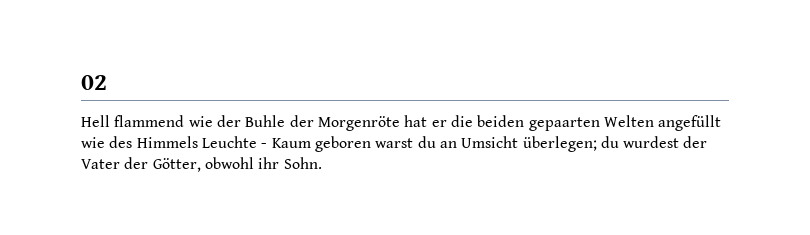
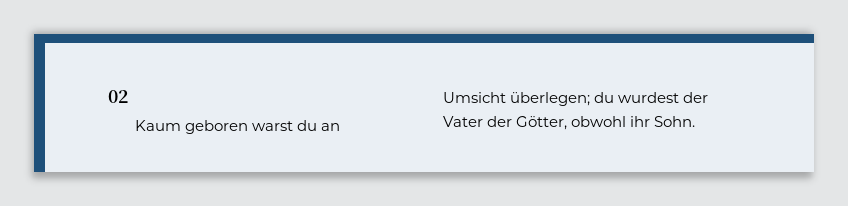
[81,115,722,131] [81,136,268,148] Hell flammend wie der Buhle der Morgenröte hat er die beiden gepaarten Welten angefüllt wie des Himmels Leuchte - -> (128, 96) none

